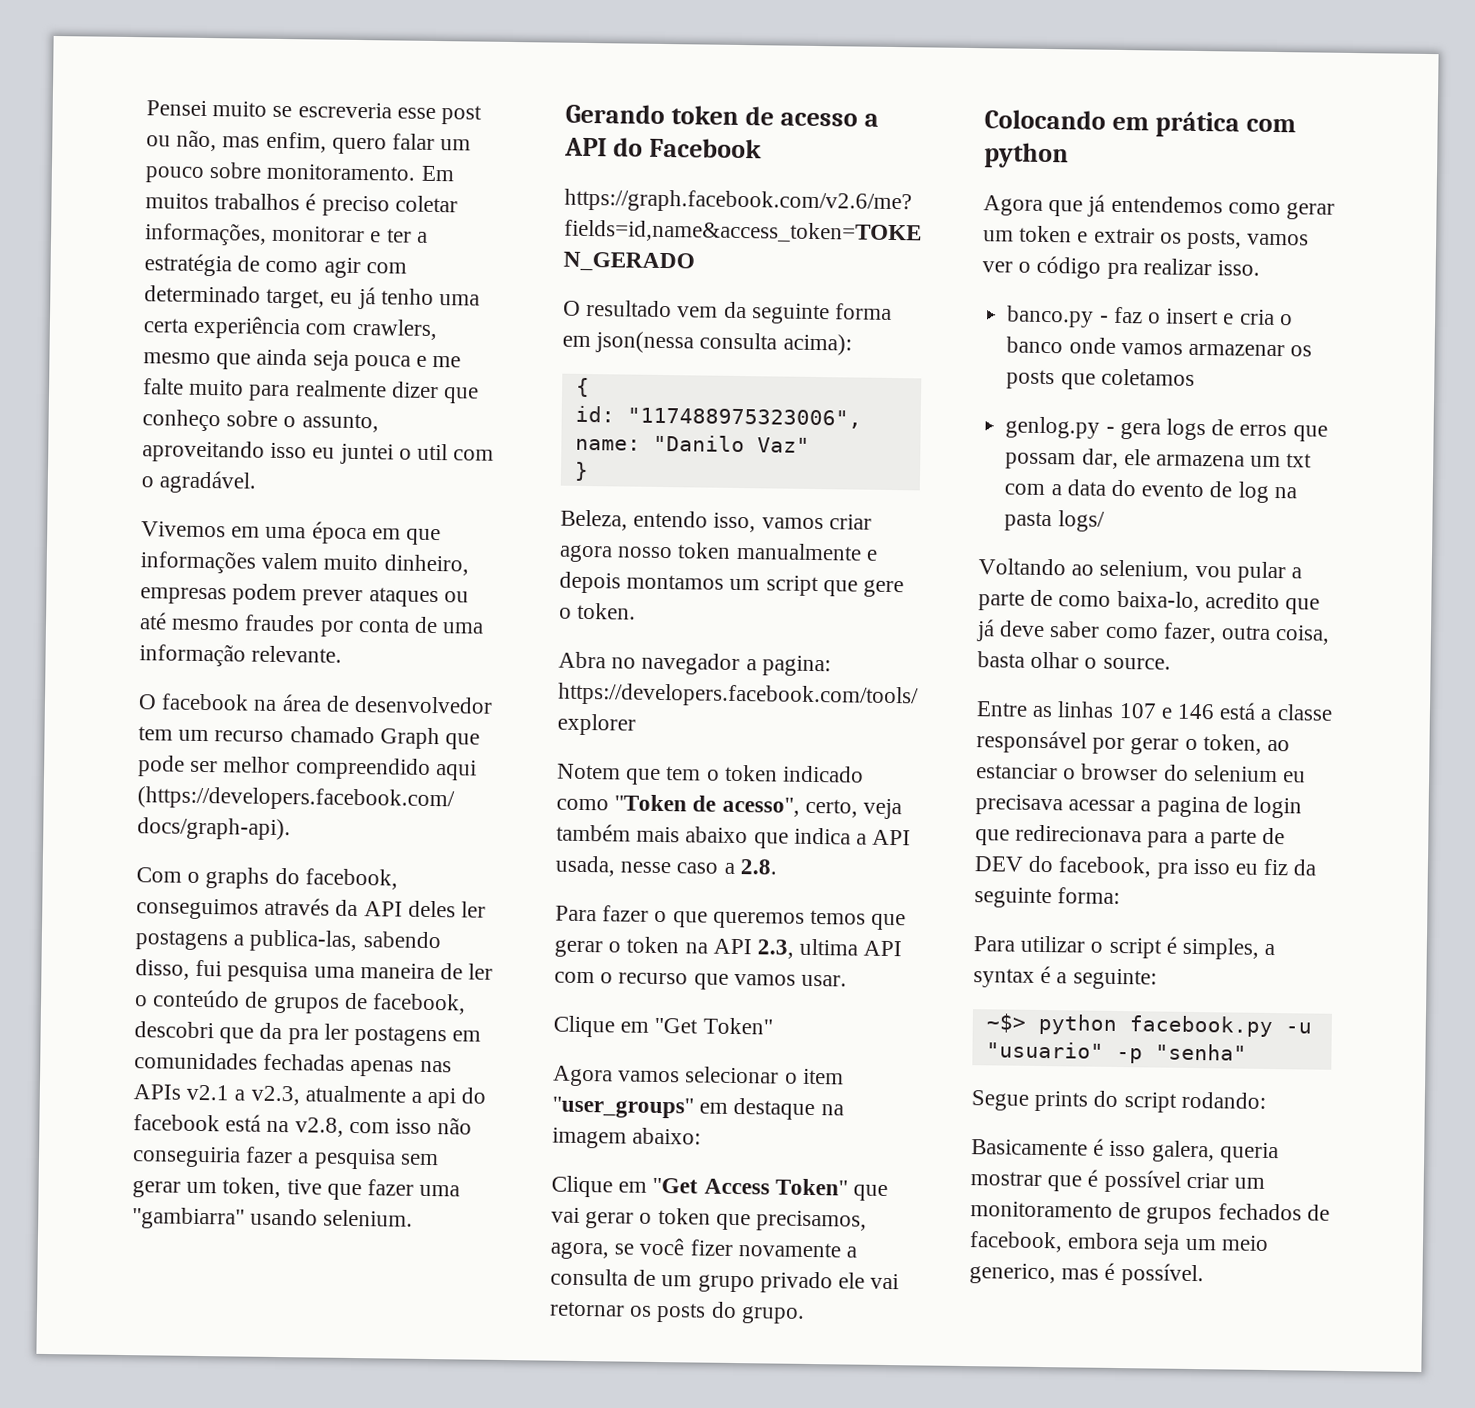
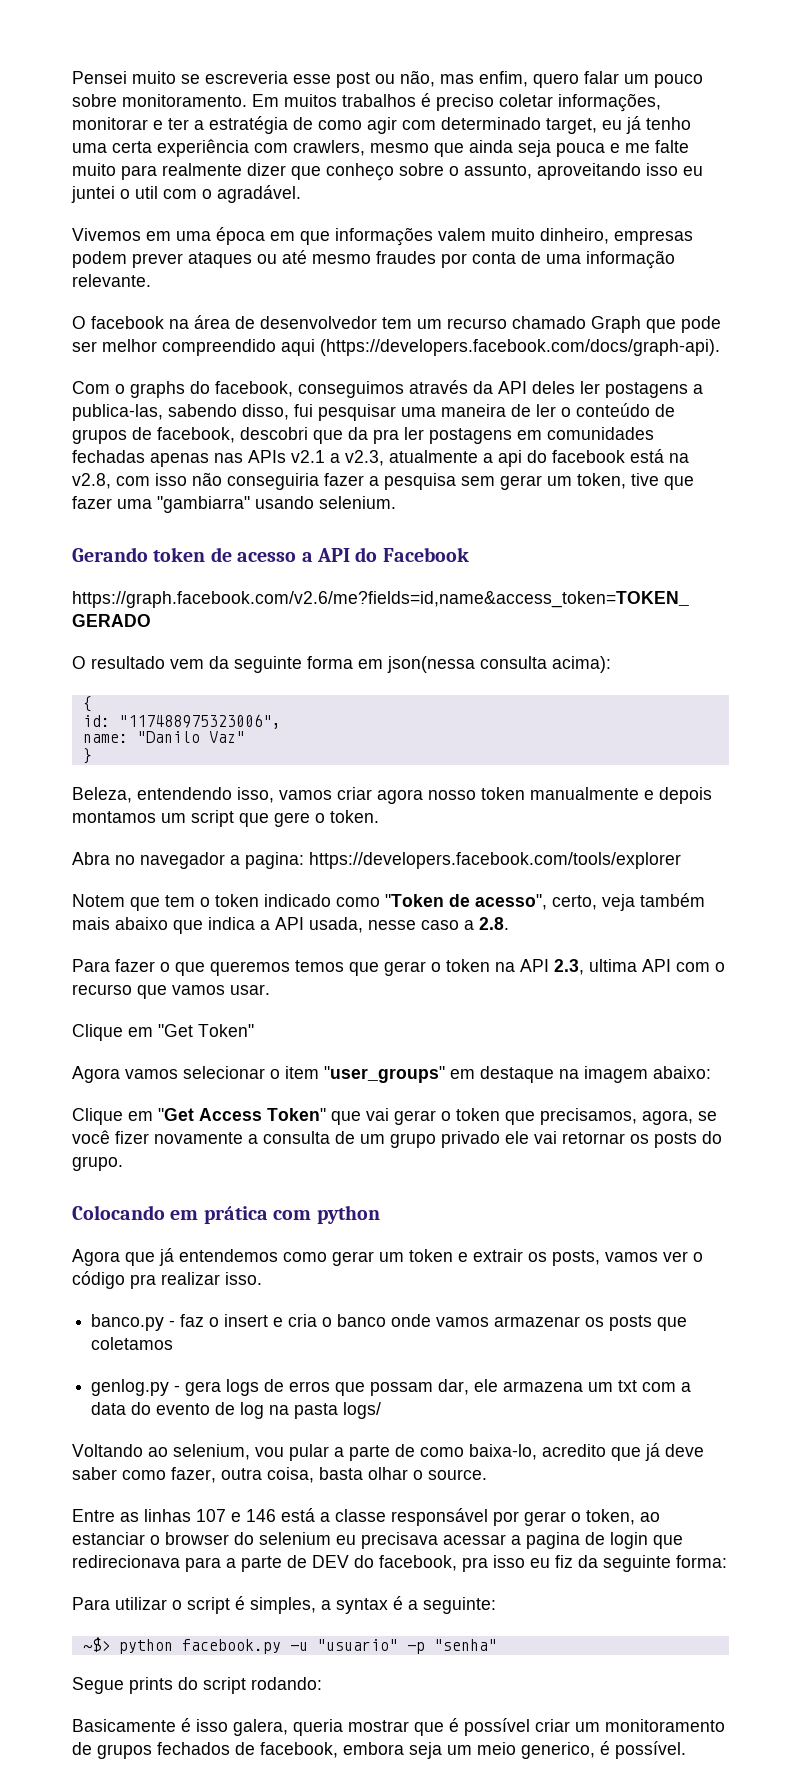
[227,961,309,983] pesquisa -> [318,404,396,421] pesquisar
[633,510,709,528] entendo -> [137,787,232,800] entendendo
[1061,1268,1100,1280] mas -> (595, 1750) none

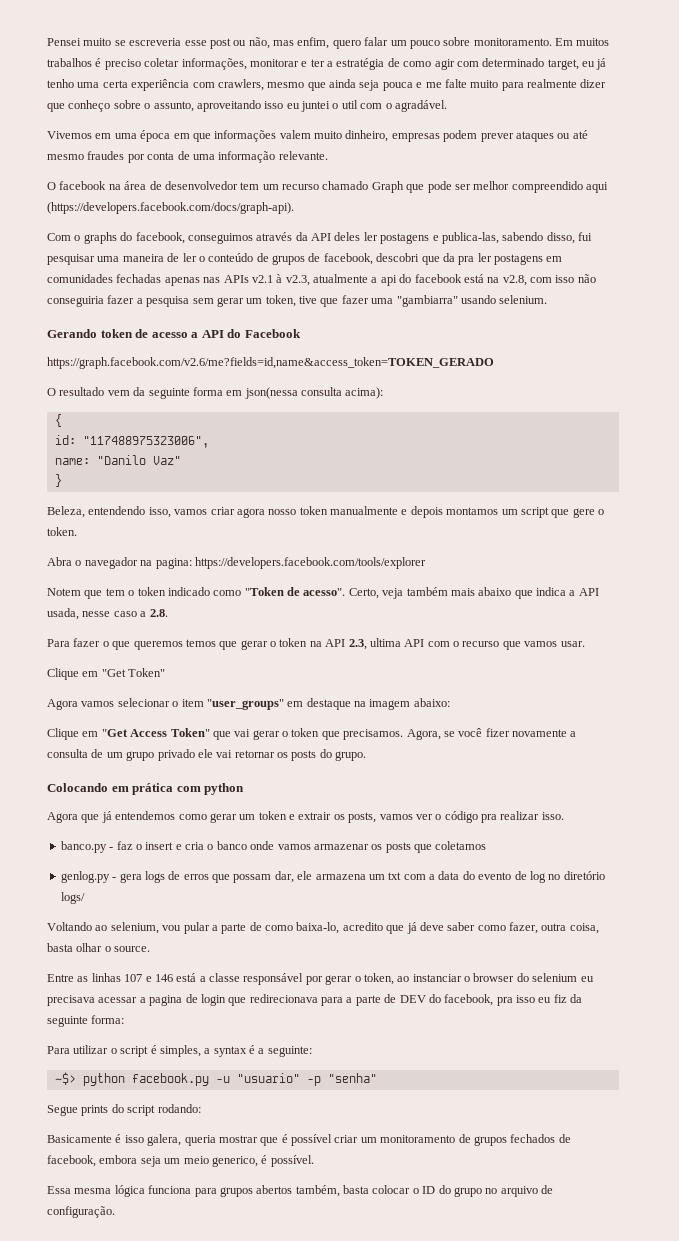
[693,384,703,394] a -> [432,235,439,241] e
[330,453,340,463] a -> [276,274,283,283] à
[115,852,240,869] no navegador a -> [75,557,153,569] o navegador na
[475,894,597,910] acesso", certo, -> [303,588,379,599] acesso". Certo,
[540,1108,693,1125] precisamos, agora, -> [343,729,441,740] precisamos. Agora,
[269,1403,339,1419] na pasta -> [548,871,605,880] no diretório
[72,1532,145,1545] estanciar -> [412,974,462,982] instanciar
(686, 1750) none -> [47,1185,553,1197] [47,1206,115,1218] // Essa mesma lógica funciona para grupos abertos também, basta colocar o ID do grupo no arquivo de configuração.

